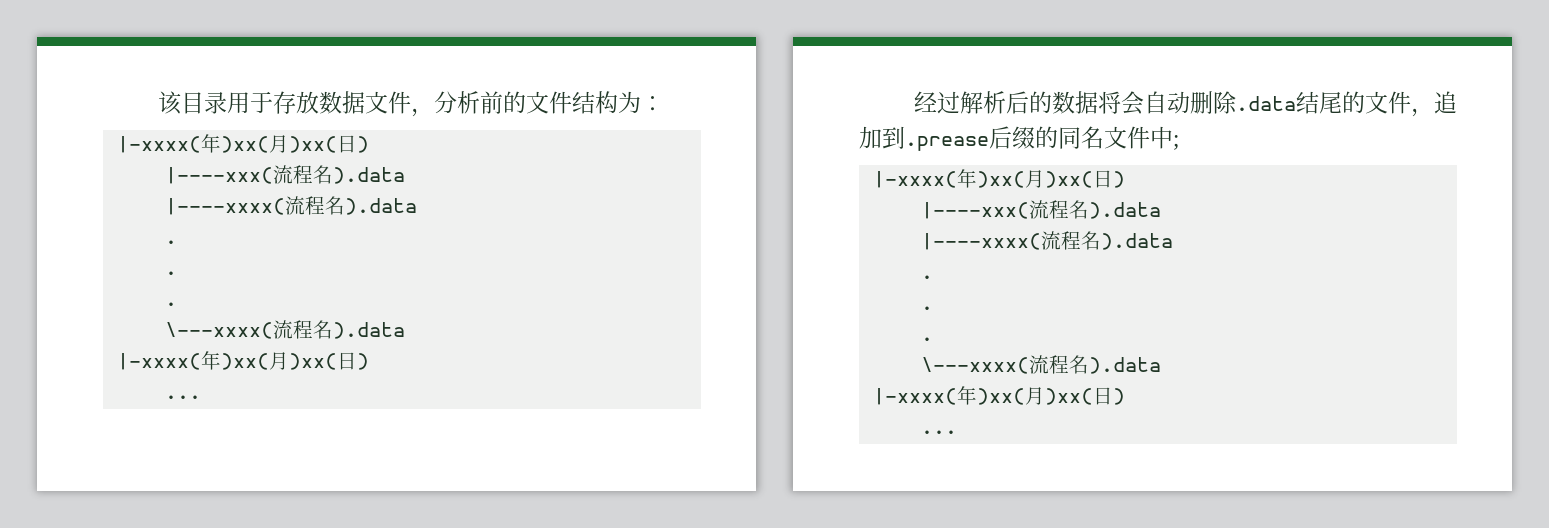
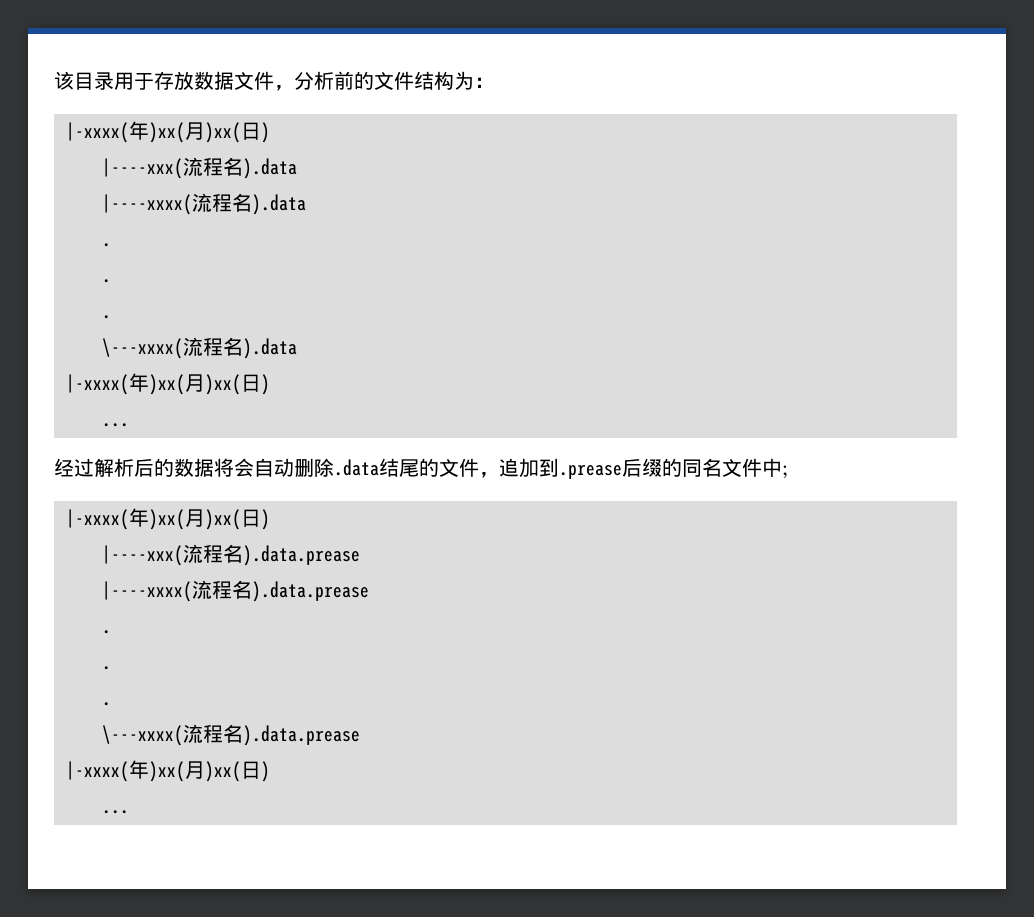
[1088,202,1161,219] [920,231,1173,250] [920,275,933,279] [920,306,933,310] [920,337,933,341] [920,355,1161,374] ).data // |----xxxx(流程名).data // . // . // . // \---xxxx(流程名).data -> [243,545,360,566] [102,580,369,602] [102,630,111,634] [102,666,111,670] [102,702,111,706] [102,724,360,746] ).data.prease // |----xxxx(流程名).data.prease // . // . // . // \---xxxx(流程名).data.prease

